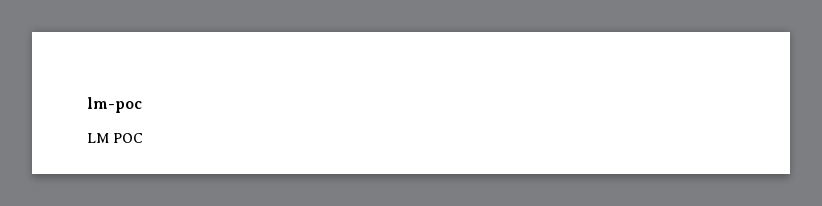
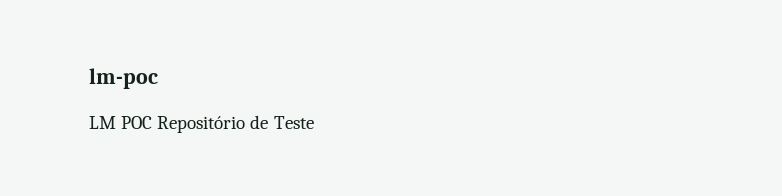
(143, 138) none -> [157,115,314,133] Repositório de Teste

